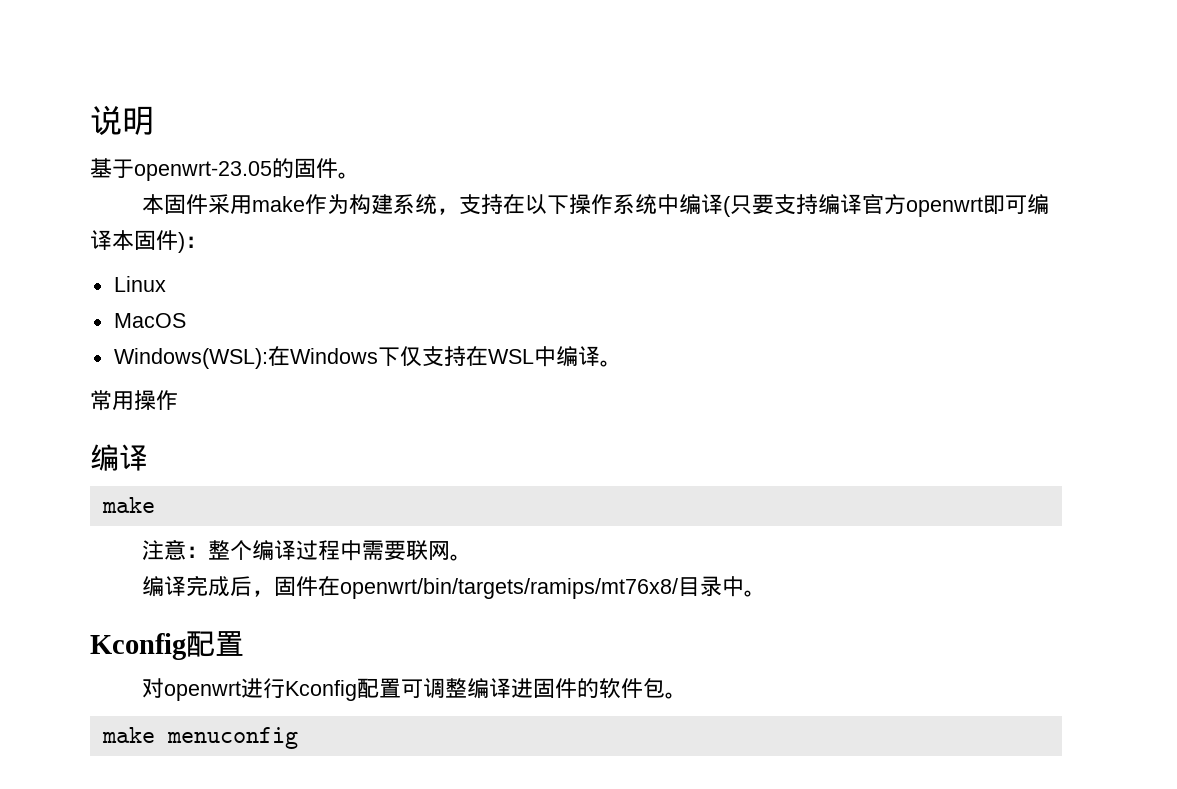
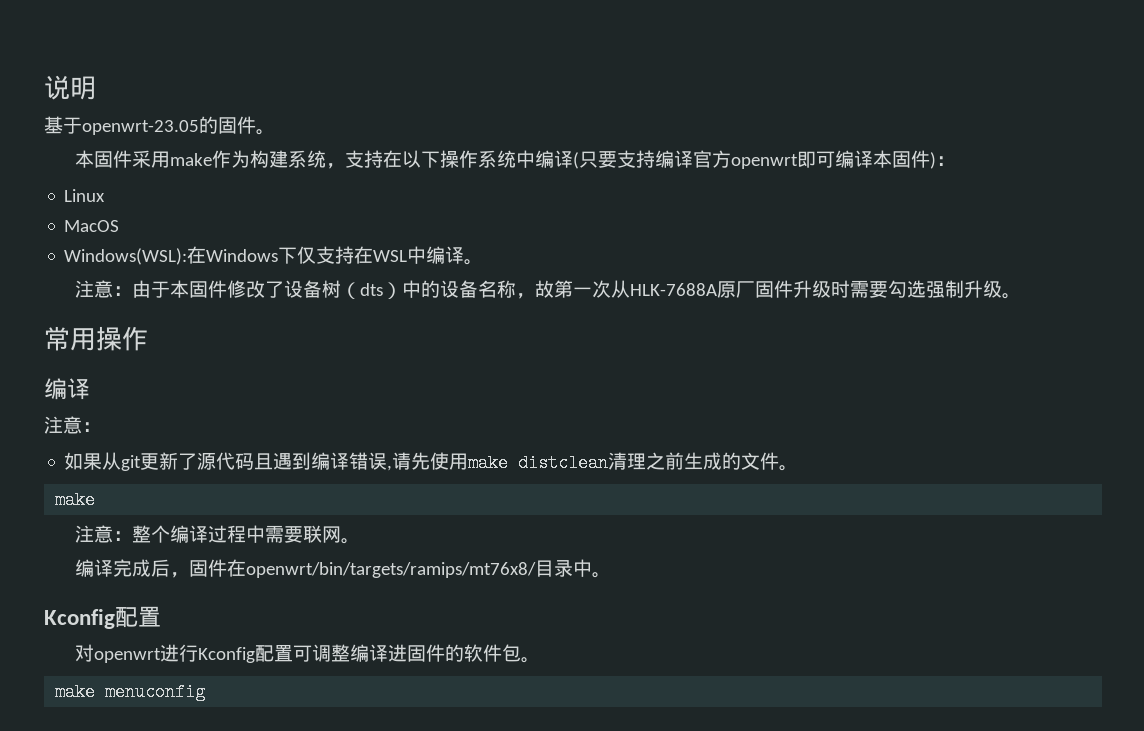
[90,390,178,411] [90,444,148,471] 常用操作 // 编译 -> [74,280,1021,299] [44,326,148,351] [44,378,90,400] [44,416,101,434] [64,452,799,472] 注意：由于本固件修改了设备树（dts）中的设备名称，故第一次从HLK-7688A原厂固件升级时需要勾选强制升级。 // 常用操作 // 编译 // 注意： // 如果从git更新了源代码且遇到编译错误,请先使用make distclean清理之前生成的文件。

